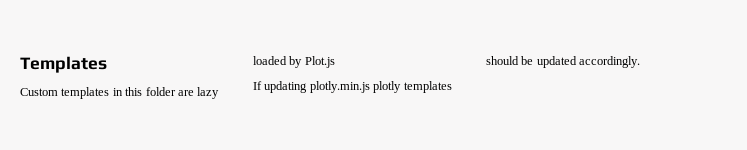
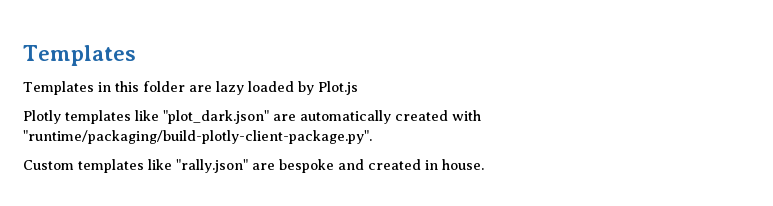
[20,87,110,99] Custom templates -> [23,81,94,95] Templates
[253,81,452,93] [486,56,641,68] If updating plotly.min.js plotly templates should be updated accordingly. -> [23,110,481,124] [23,130,372,144] [23,159,484,173] Plotly templates like "plot_dark.json" are automatically created with "runtime/packaging/build-plotly-client-package.py". // Custom templates like "rally.json" are bespoke and created in house.

